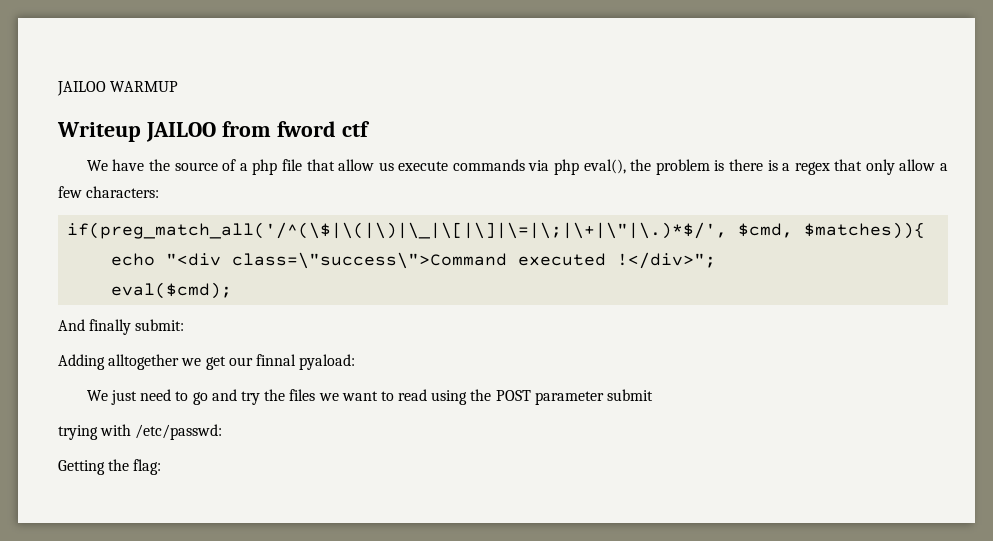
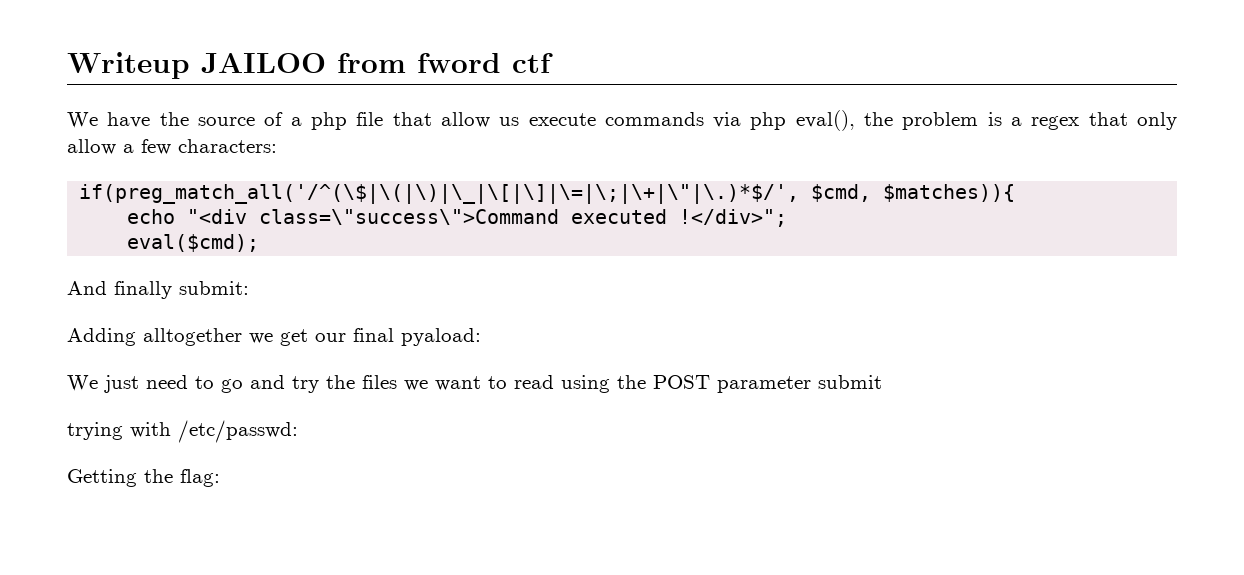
[57,81,179,96] JAILOO WARMUP // -> (67, 65) none
[728,159,778,171] there is -> (1002, 119) none
[255,354,296,366] finnal -> [353,328,394,342] final

